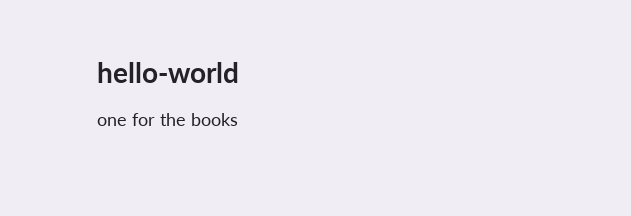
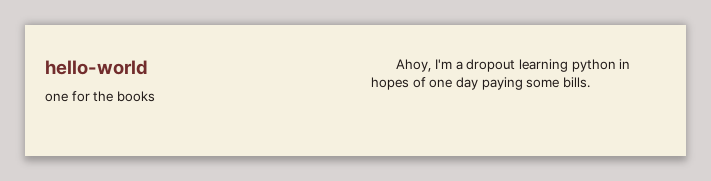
(238, 119) none -> [396,59,631,72] [371,77,590,90] // Ahoy, I'm a dropout learning python in hopes of one day paying some bills.

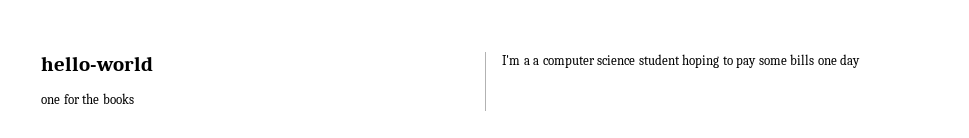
[396,59,432,72] Ahoy, -> (134, 98) none
[466,59,631,72] [371,77,590,90] dropout learning python in hopes of one day paying some bills. -> [533,54,861,68] a computer science student hoping to pay some bills one day

